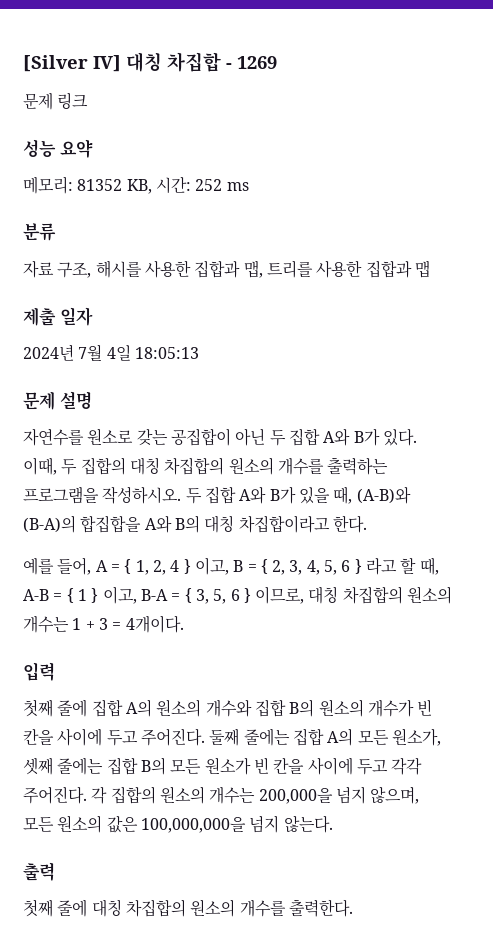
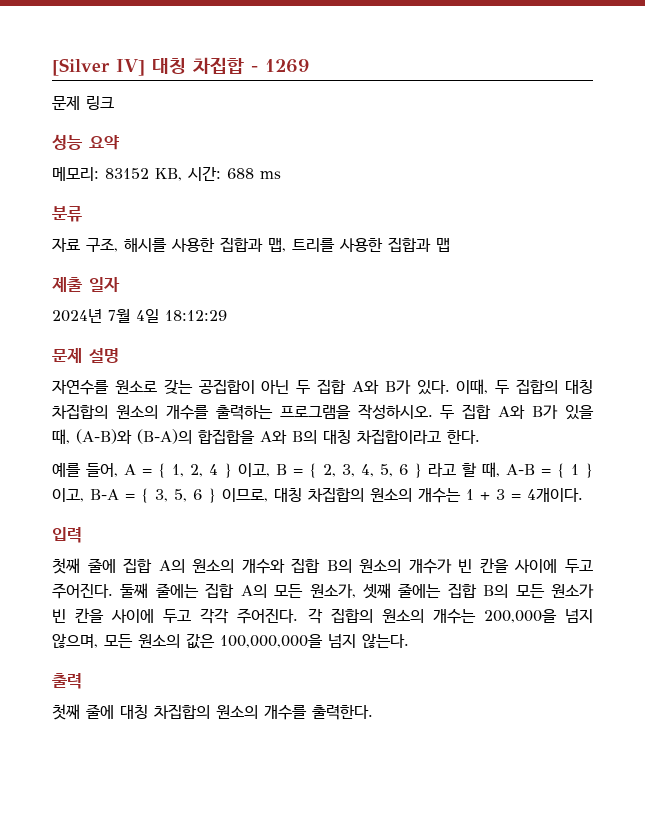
[77,179,123,191] 81352 -> [105,168,149,179] 83152
[195,179,223,191] 252 -> [227,168,254,179] 688
[134,347,199,359] 18:05:13 -> [165,310,227,321] 18:12:29

